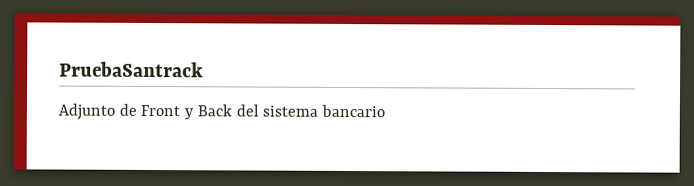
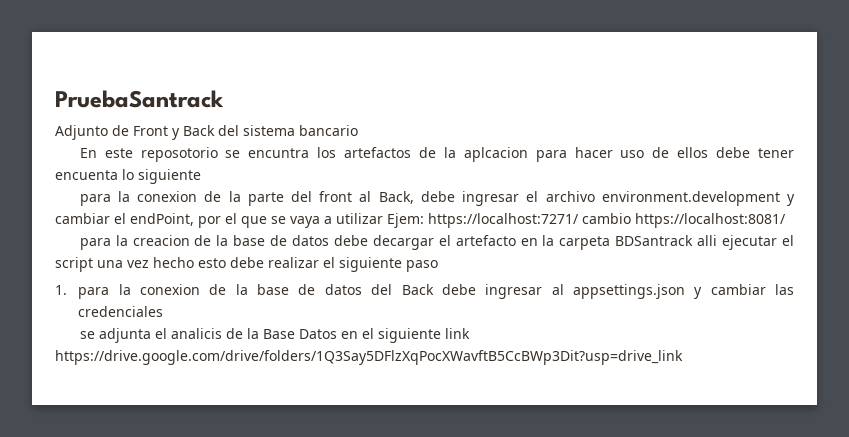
(386, 111) none -> [79,147,794,162] [55,169,201,184] [79,191,795,206] [55,213,786,228] [79,235,794,250] [55,257,438,272] [55,284,795,299] [78,306,164,317] [79,328,470,343] [55,350,683,365] // En este reposotorio se encuntra los artefactos de la aplcacion para hacer uso de ellos debe tener encuenta lo siguiente // para la conexion de la parte del front al Back, debe ingresar el archivo environment.development y cambiar el endPoint, por el que se vaya a utilizar Ejem: https://localhost:7271/ cambio https://localhost:8081/ // para la creacion de la base de datos debe decargar el artefacto en la carpeta BDSantrack alli ejecutar el script una vez hecho esto debe realizar el siguiente paso // 1. para la conexion de la base de datos del Back debe ingresar al appsettings.json y cambiar las credenciales // se adjunta el analicis de la Base Datos en el siguiente link https://drive.google.com/drive/folders/1Q3Say5DFlzXqPocXWavftB5CcBWp3Dit?usp=drive_link

